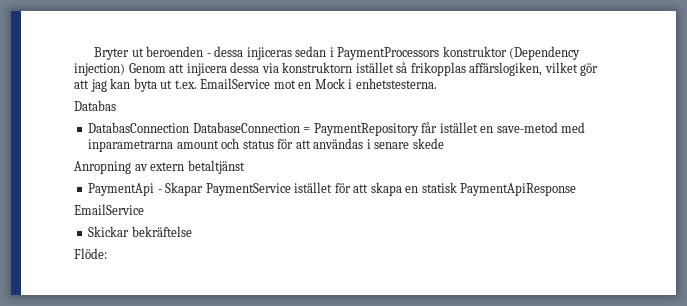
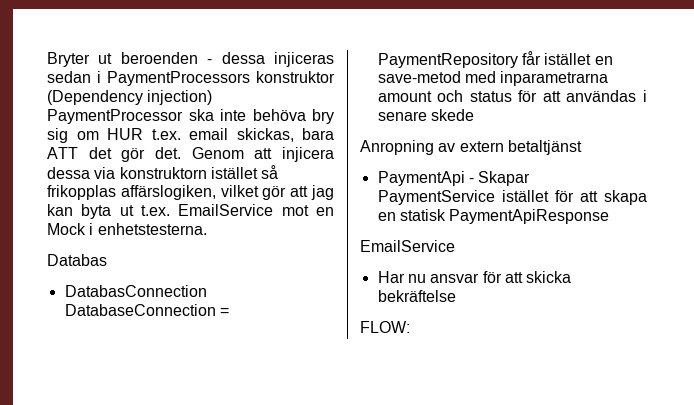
(125, 69) none -> [47,109,334,124] [47,128,334,143] [47,147,181,162] PaymentProcessor ska inte behöva bry sig om HUR t.ex. email skickas, bara ATT det gör det.
[88,226,130,237] Skickar -> [377,271,572,283] Har nu ansvar för att skicka
[74,248,107,259] Flöde: -> [360,321,410,333] FLOW:

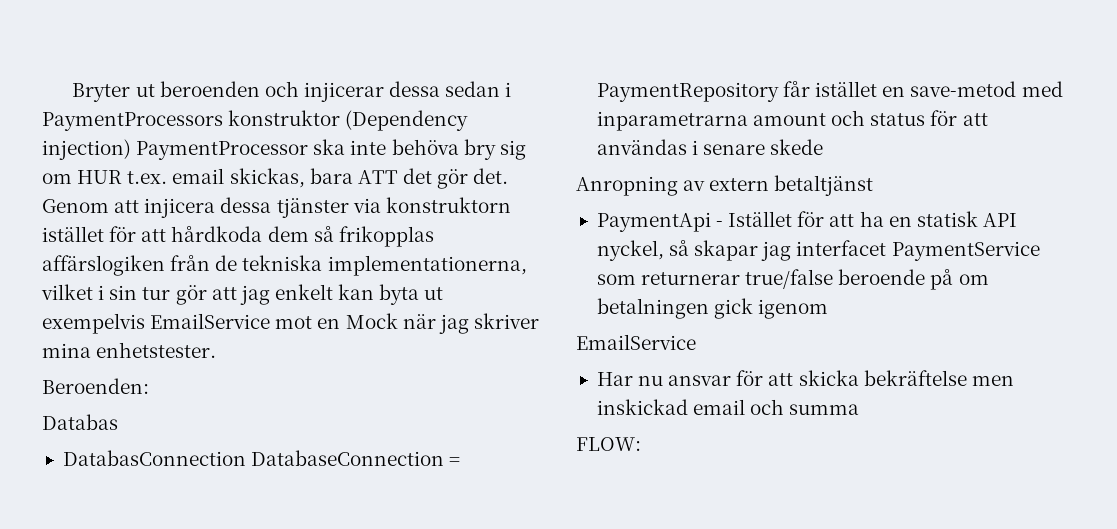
[207,52,334,67] - dessa injiceras -> [264,81,441,102] och injicerar dessa
(90, 173) none -> [276,198,349,218] tjänster
[261,165,279,179] [47,185,259,200] så frikopplas affärslogiken, vilket -> [109,226,434,247] [42,255,527,276] [41,284,171,300] för att hårdkoda dem så frikopplas affärslogiken från de tekniska implementationerna, vilket i sin tur
(334, 192) none -> [274,284,333,300] enkelt
[141,205,170,216] t.ex. -> [42,313,145,334] exempelvis
[89,223,207,235] i enhetstesterna. -> [402,313,539,334] [42,342,217,358] [42,378,149,394] när jag skriver mina enhetstester. // Beroenden:
[478,171,531,186] [377,190,647,205] Skapar PaymentService istället för att skapa -> [728,211,884,227] Istället för att ha
[449,209,610,224] PaymentApiResponse -> [982,213,1017,227] [596,240,1040,261] [596,269,989,290] [596,298,829,319] API nyckel, så skapar jag interfacet PaymentService som returnerar true/false beroende på om betalningen gick igenom
(456, 296) none -> [971,375,1014,386] [596,399,860,415] men inskickad email och summa

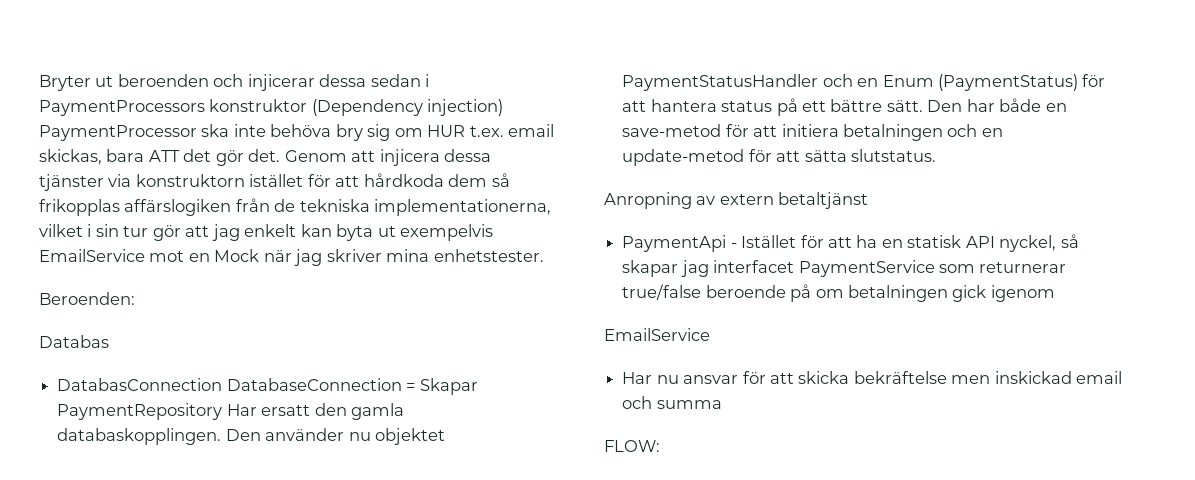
[596,81,1063,102] [596,110,988,131] [596,139,824,155] PaymentRepository får istället en save-metod med inparametrarna amount och status för att användas i senare skede -> [419,378,478,395] [57,403,404,420] [57,428,445,445] [622,74,1106,91] [622,98,1067,116] [622,124,1003,141] [622,149,936,166] Skapar PaymentRepository Har ersatt den gamla databaskopplingen. Den använder nu objektet PaymentStatusHandler och en Enum (PaymentStatus) för att hantera status på ett bättre sätt. Den har både en save-metod för att initiera betalningen och en update-metod för att sätta slutstatus.

